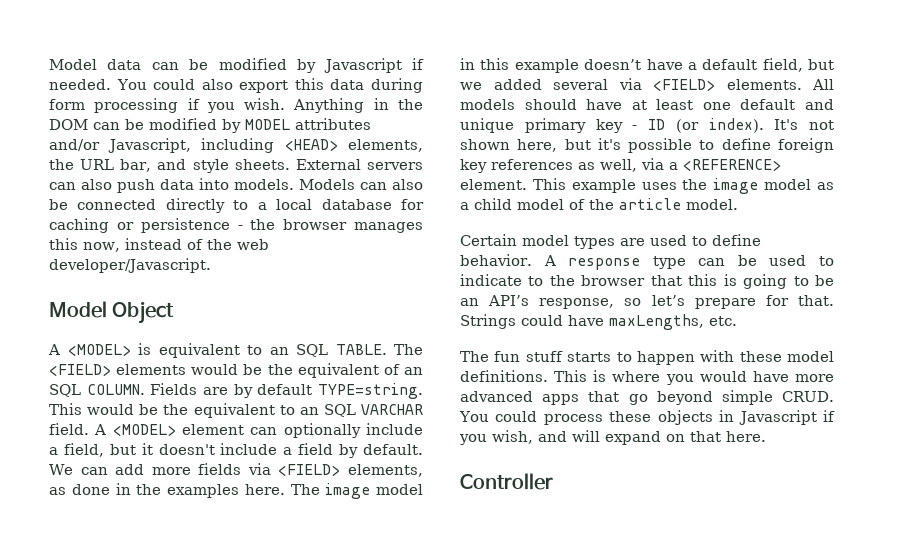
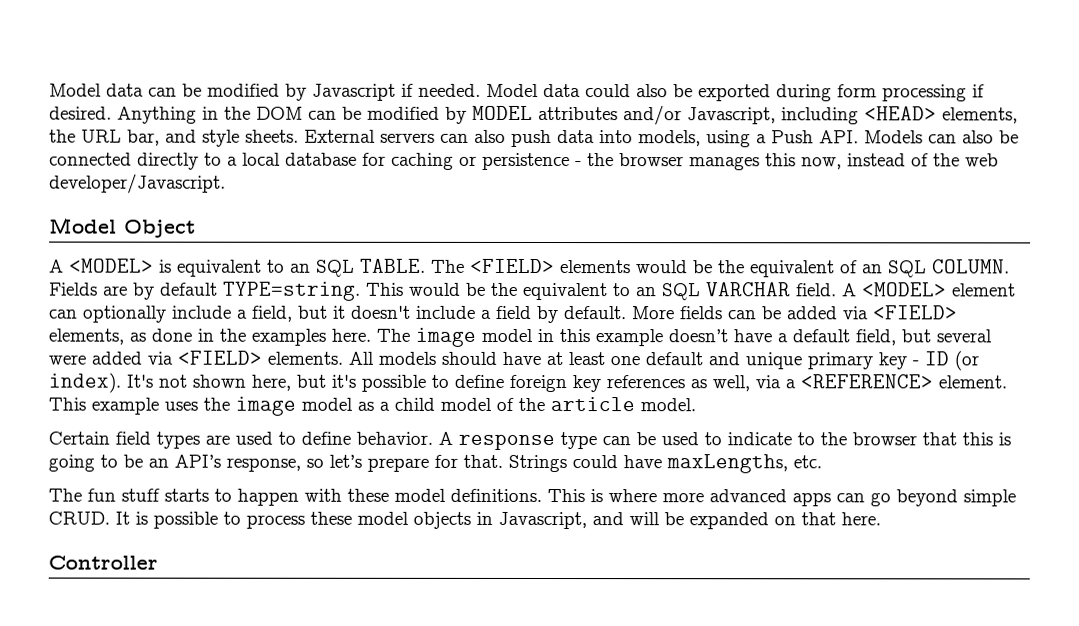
[116,78,365,93] You could also export this data -> [486,83,771,102] Model data could also be exported
[206,98,286,113] you wish. -> [49,106,112,120] desired.
[234,179,294,190] models. -> [638,130,859,148] models, using a Push API.
[49,463,242,475] We can add more fields -> [631,306,838,320] More fields can be added
[460,79,608,90] we added several -> [936,329,992,343] [48,351,142,365] several were added
[522,235,569,246] model -> [115,431,151,445] field
[665,371,789,385] you would have -> (657, 496) none
[588,391,620,402] that -> [836,493,865,503] can
[459,411,538,422] You could -> [115,511,241,529] It is possible to
(652, 416) none -> [357,511,409,525] model
[738,410,835,425] [459,430,661,445] Javascript if you wish, and will expand -> [498,511,769,530] Javascript, and will be expanded

